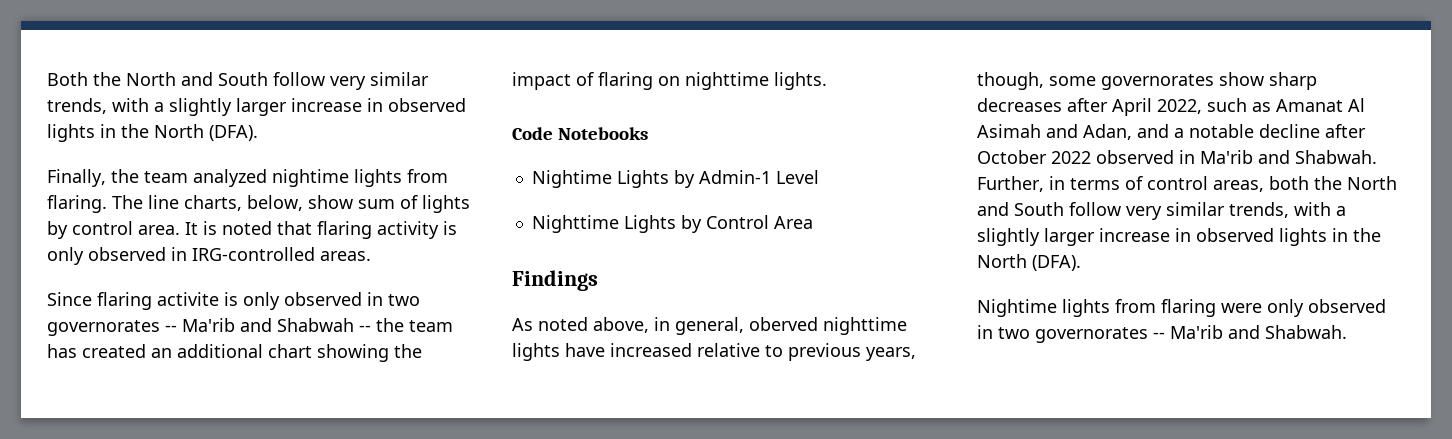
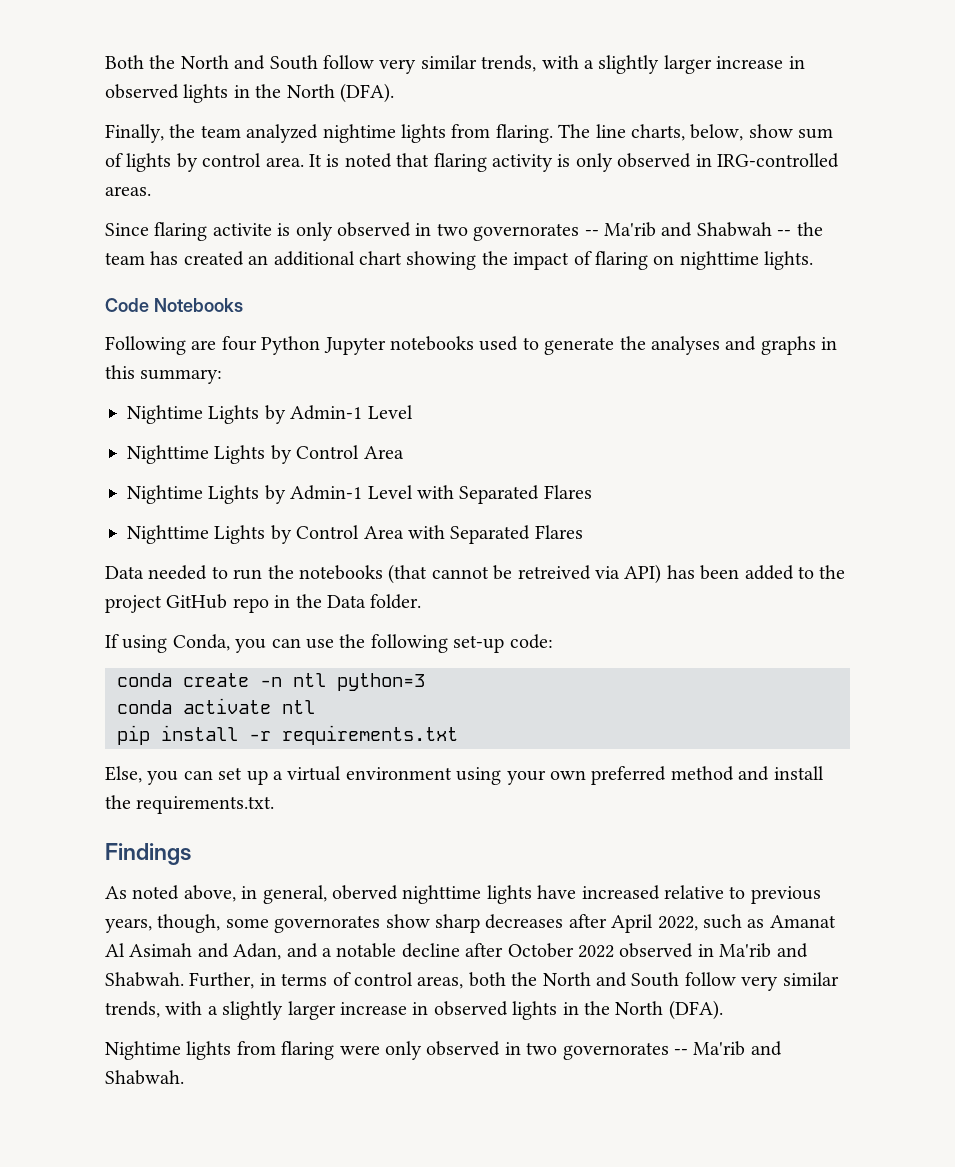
(649, 133) none -> [105,336,838,355] [105,365,223,384] // Following are four Python Jupyter notebooks used to generate the analyses and graphs in this summary:
(813, 222) none -> [127,485,592,504] [127,525,583,544] [105,564,846,584] [105,594,422,613] [105,634,553,653] [117,673,425,691] [117,698,315,714] [117,725,458,745] [105,766,824,785] [105,795,275,814] // Nightime Lights by Admin-1 Level with Separated Flares // Nighttime Lights by Control Area with Separated Flares // Data needed to run the notebooks (that cannot be retreived via API) has been added to the project GitHub repo in the Data folder. // If using Conda, you can use the following set-up code: // conda create -n ntl python=3 // conda activate ntl // pip install -r requirements.txt // Else, you can set up a virtual environment using your own preferred method and install the requirements.txt.

